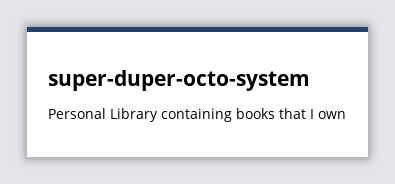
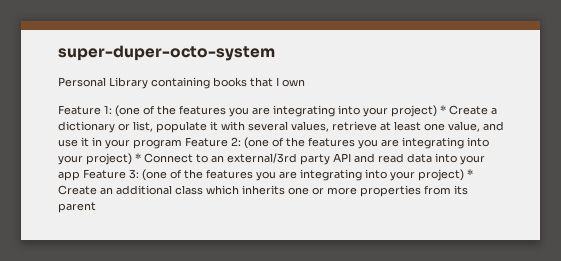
(346, 115) none -> [58,105,497,117] [58,121,504,133] [58,137,489,149] [58,153,485,165] [58,169,473,181] [58,185,468,197] [58,202,96,213] // Feature 1: (one of the features you are integrating into your project) * Create a dictionary or list, populate it with several values, retrieve at least one value, and use it in your program Feature 2: (one of the features you are integrating into your project) * Connect to an external/3rd party API and read data into your app Feature 3: (one of the features you are integrating into your project) * Create an additional class which inherits one or more properties from its parent

